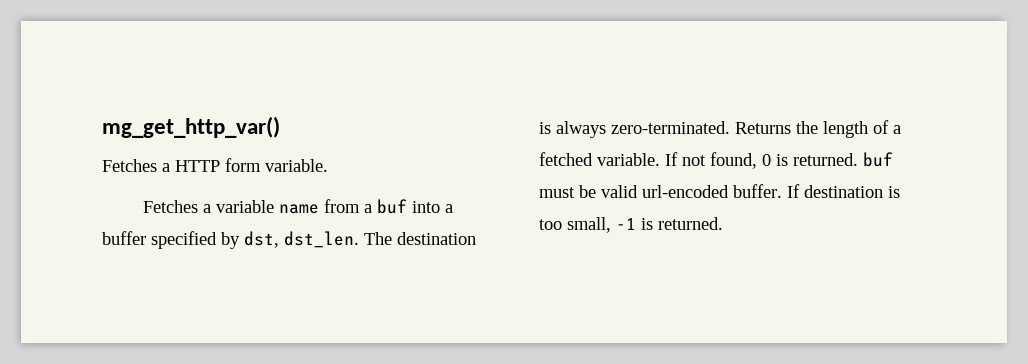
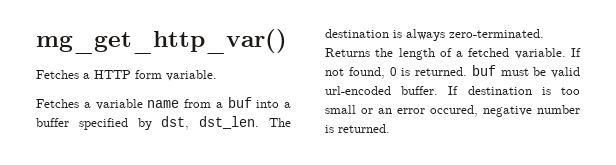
[567,217,636,233] small, -1 -> [325,105,580,117] small or an error occured, negative number

